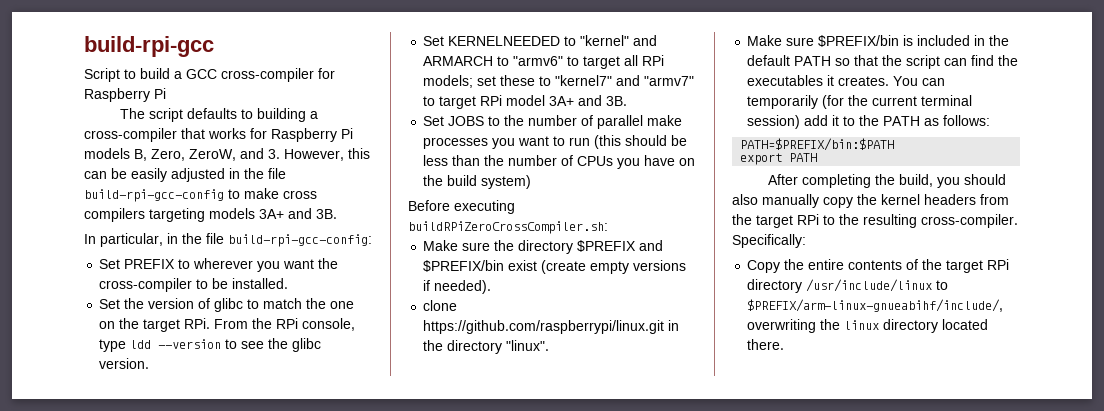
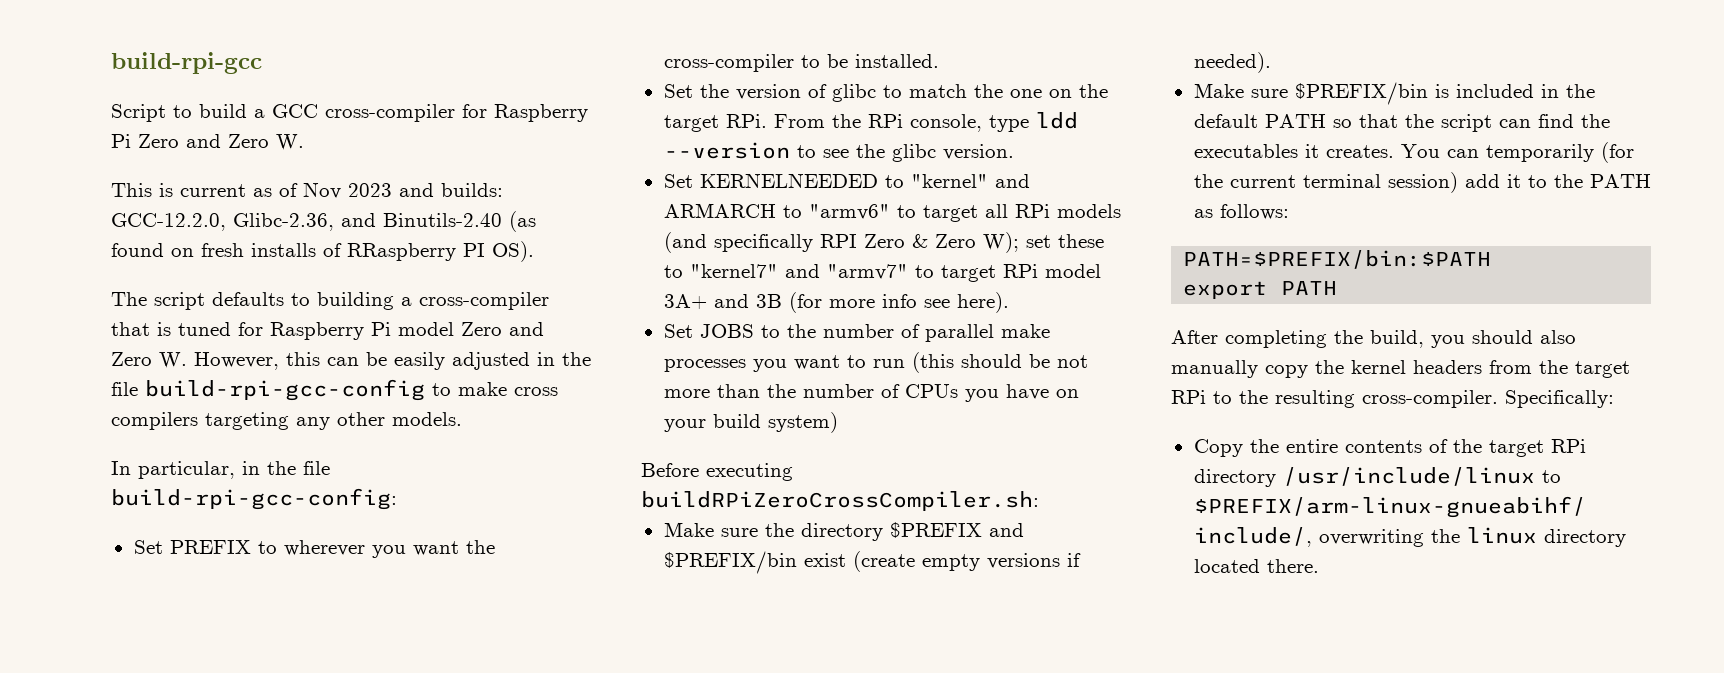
(166, 93) none -> [138,134,304,150] [111,182,503,199] [111,211,536,232] [111,241,534,262] Zero and Zero W. // This is current as of Nov 2023 and builds: GCC-12.2.0, Glibc-2.36, and Binutils-2.40 (as found on fresh installs of RRaspberry PI OS).
[208,128,353,142] [84,148,280,161] works for Raspberry Pi models B, Zero, ZeroW, and 3. -> [157,322,544,340] [111,352,187,368] is tuned for Raspberry Pi model Zero and Zero W.
[209,208,337,219] models 3A+ and 3B. -> [296,412,462,430] any other models.
[423,75,474,88] models; -> [1056,204,1121,218] [663,232,1019,253] models (and specifically RPI Zero & Zero W);
[606,96,628,106] 3B. -> [755,292,1009,313] 3B (for more info see here).
[423,155,449,166] less -> [1056,355,1088,368] [663,389,710,398] not more
[423,175,444,186] the -> [663,419,706,432] your
[423,300,458,311] [423,320,680,334] [423,340,550,354] // clone https://github.com/raspberrypi/linux.git in the directory "linux". -> (1271, 62) none

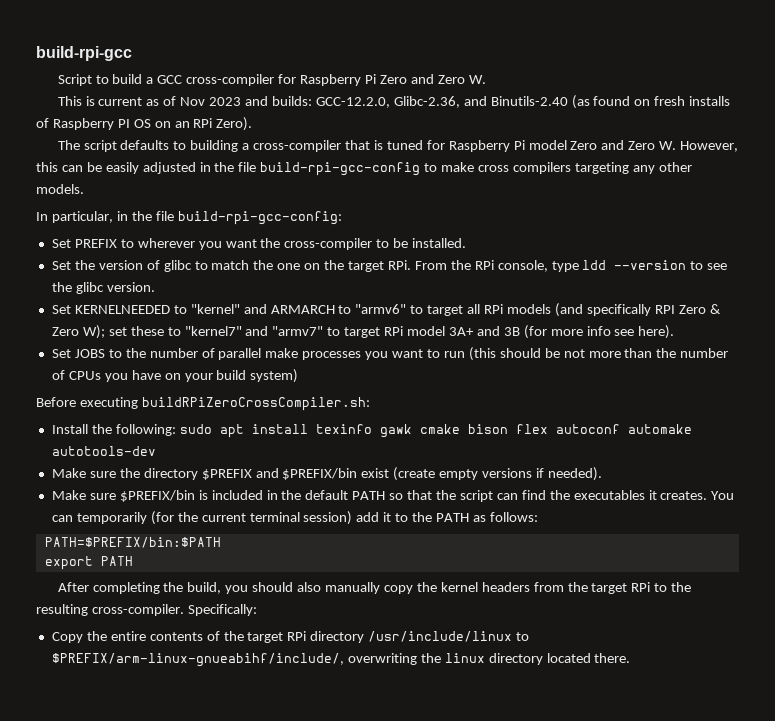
[347,241,534,262] RRaspberry PI OS). -> [52,117,253,131] Raspberry PI OS on an RPi Zero).
(1039, 501) none -> [51,424,692,438] [51,446,156,456] // Install the following: sudo apt install texinfo gawk cmake bison flex autoconf automake autotools-dev

